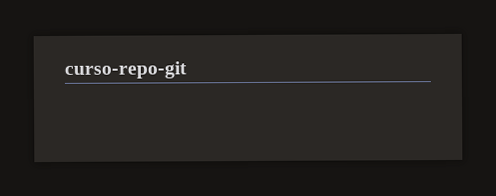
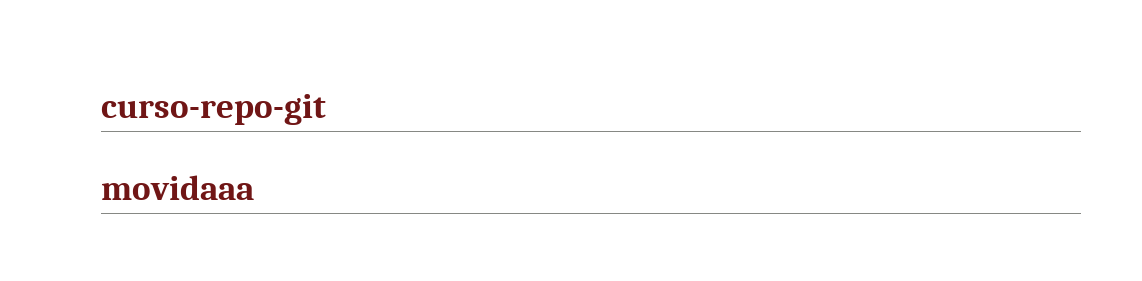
(187, 70) none -> [101,175,254,200] // movidaaa

